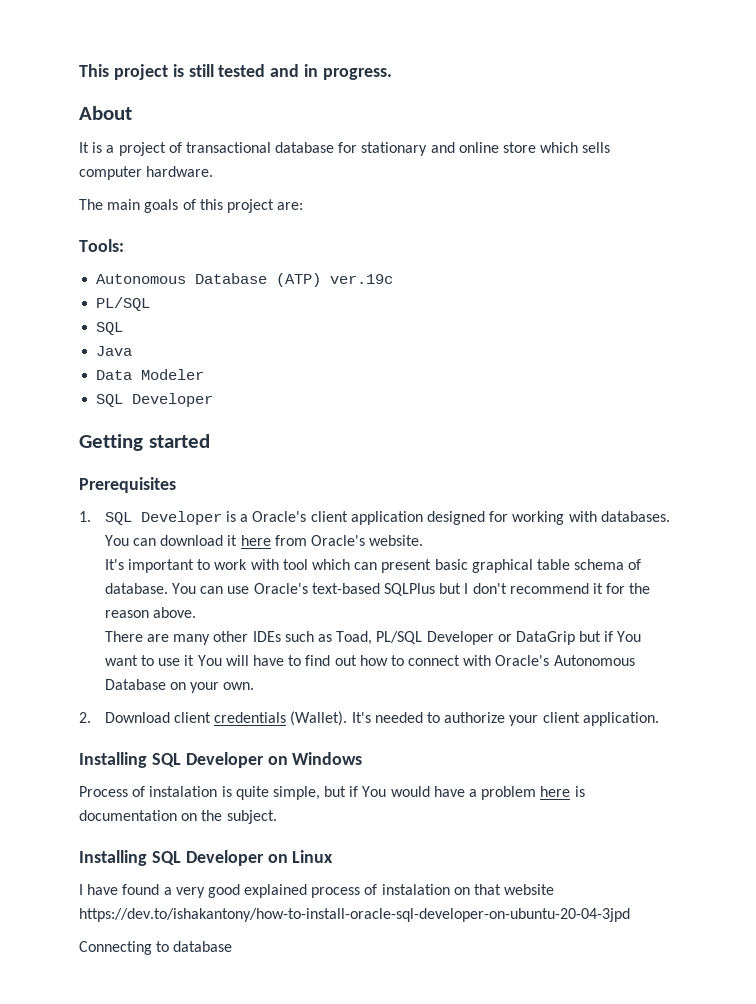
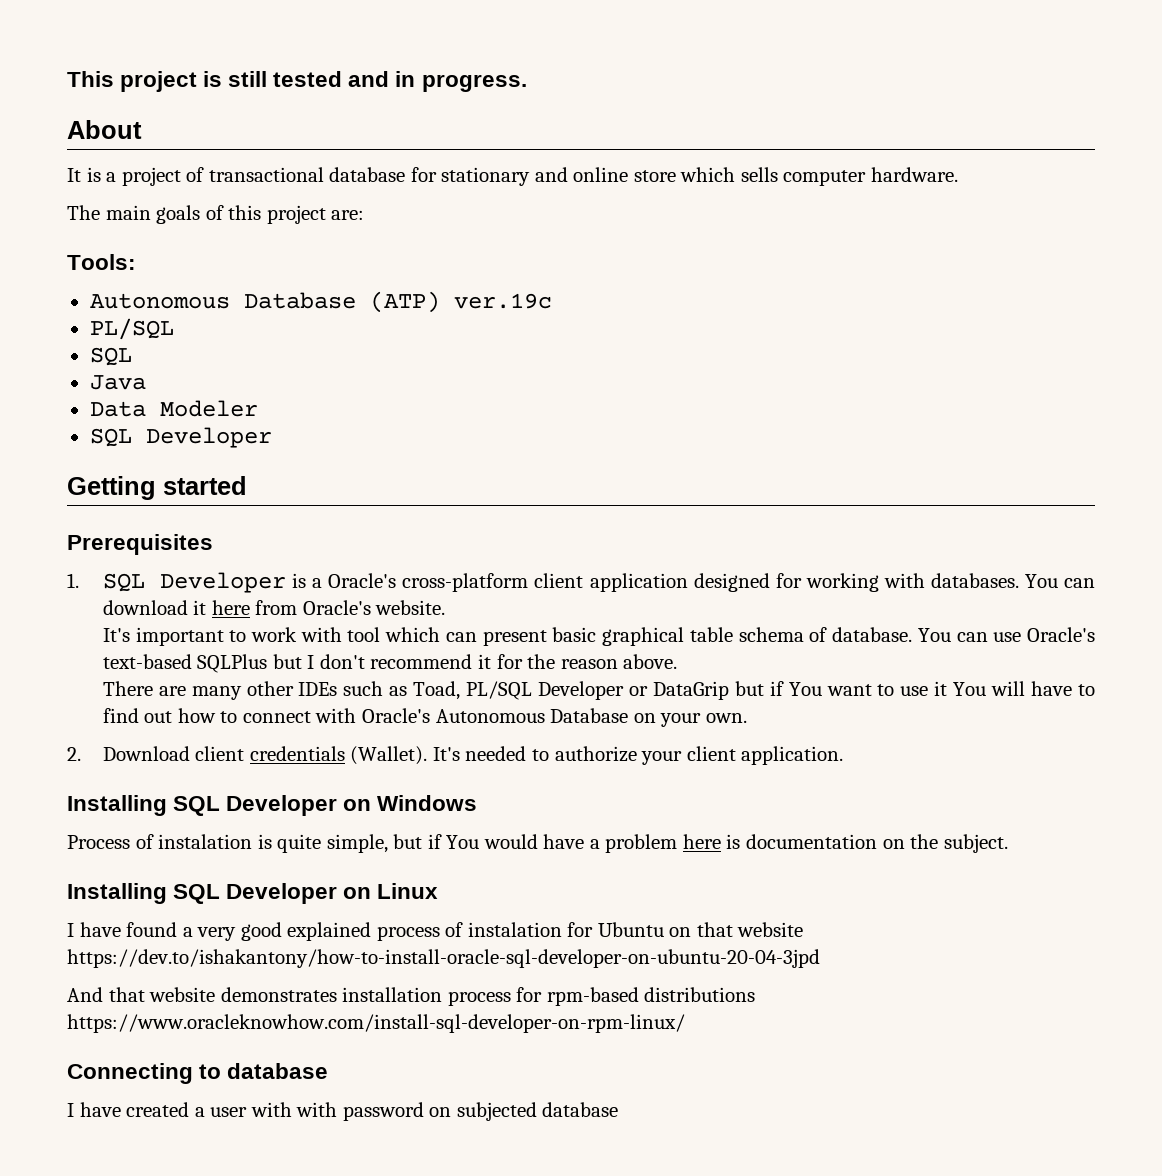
(307, 516) none -> [402,573,529,592] cross-platform
(450, 889) none -> [567,922,664,937] for Ubuntu
[79,941,170,955] Connecting to -> [67,987,756,1006] [67,1014,685,1033] [67,1063,329,1084] [67,1102,537,1121] And that website demonstrates installation process for rpm-based distributions https://www.oracleknowhow.com/install-sql-developer-on-rpm-linux/ // Connecting to database // I have created a user with with password on subjected

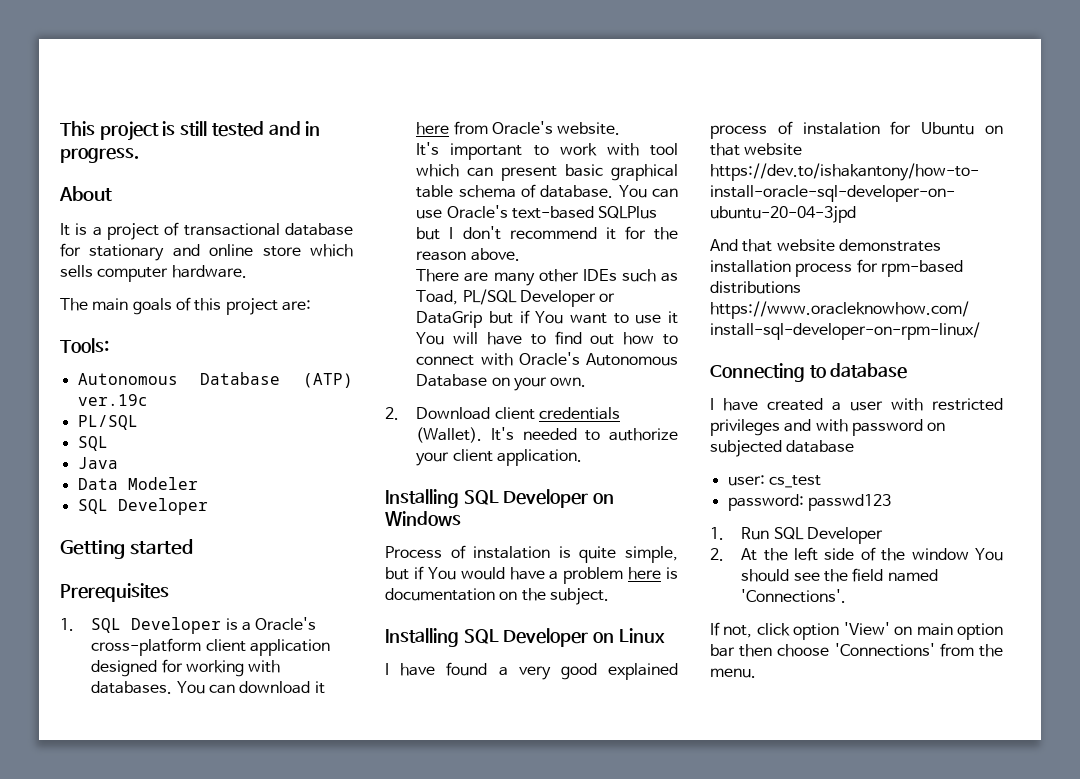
(292, 1109) none -> [932,398,1003,411] [710,419,812,436] restricted privileges and
(619, 1109) none -> [727,475,821,488] [727,494,891,511] [710,527,883,544] [710,547,1004,561] [741,568,938,582] [741,589,847,603] [710,622,1003,640] [710,643,1003,657] [710,668,756,678] // user: cs_test // password: passwd123 // 1. Run SQL Developer // 2. At the left side of the window You should see the field named 'Connections'. // If not, click option 'View' on main option bar then choose 'Connections' from the menu.

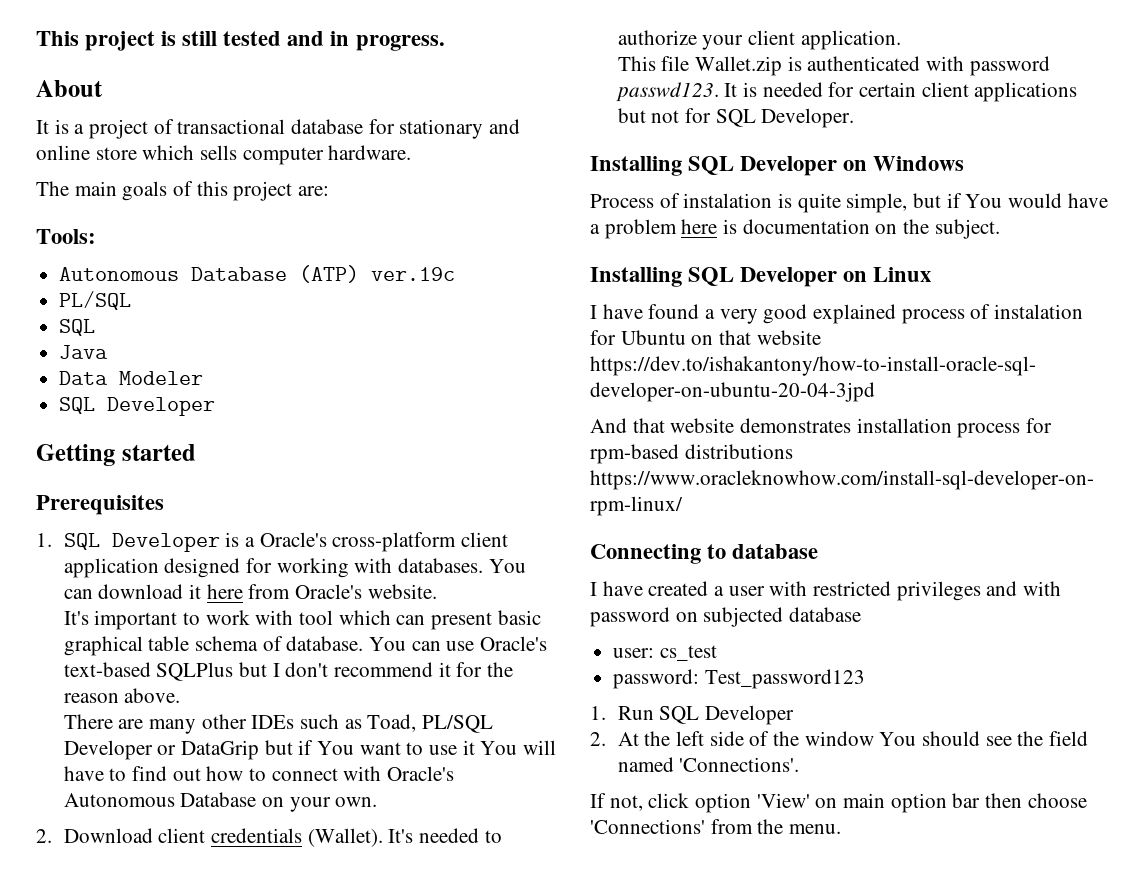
(582, 457) none -> [617,56,1050,76] [615,82,1078,102] [617,108,855,128] // This file Wallet.zip is authenticated with password passwd123. It is needed for certain client applications but not for SQL Developer.
[807,494,891,511] passwd123 -> [704,669,865,689] Test_password123

